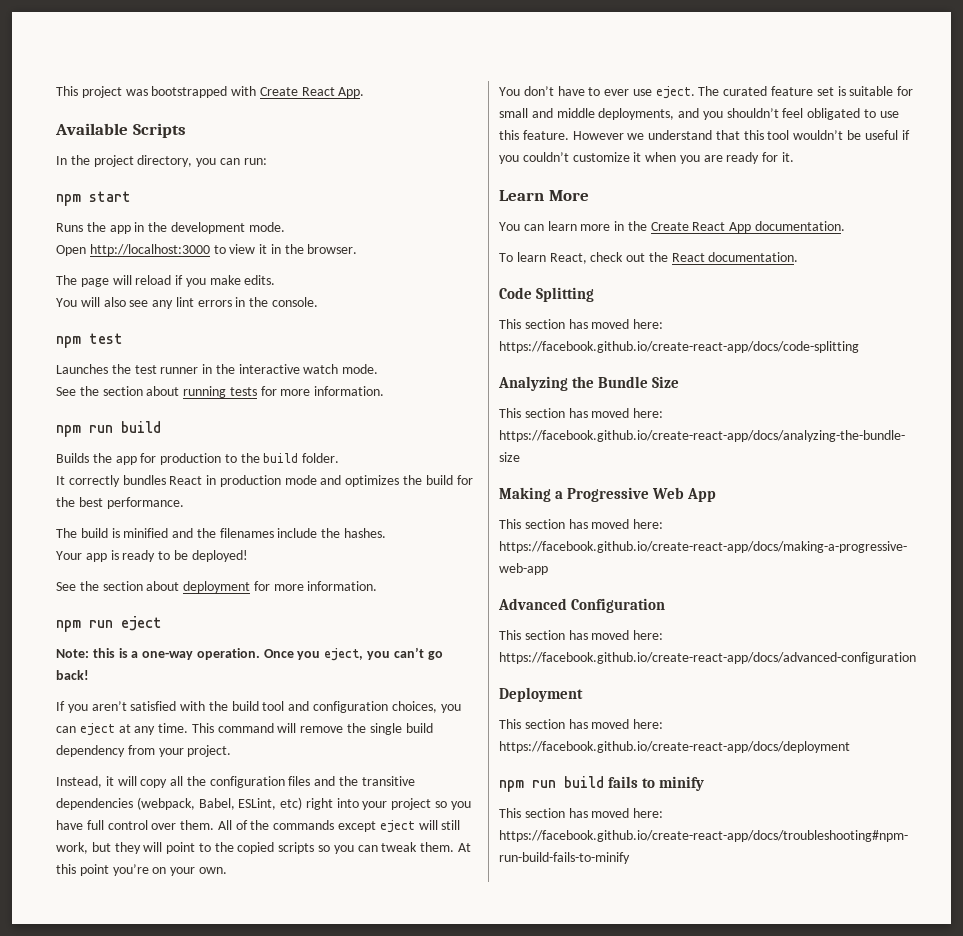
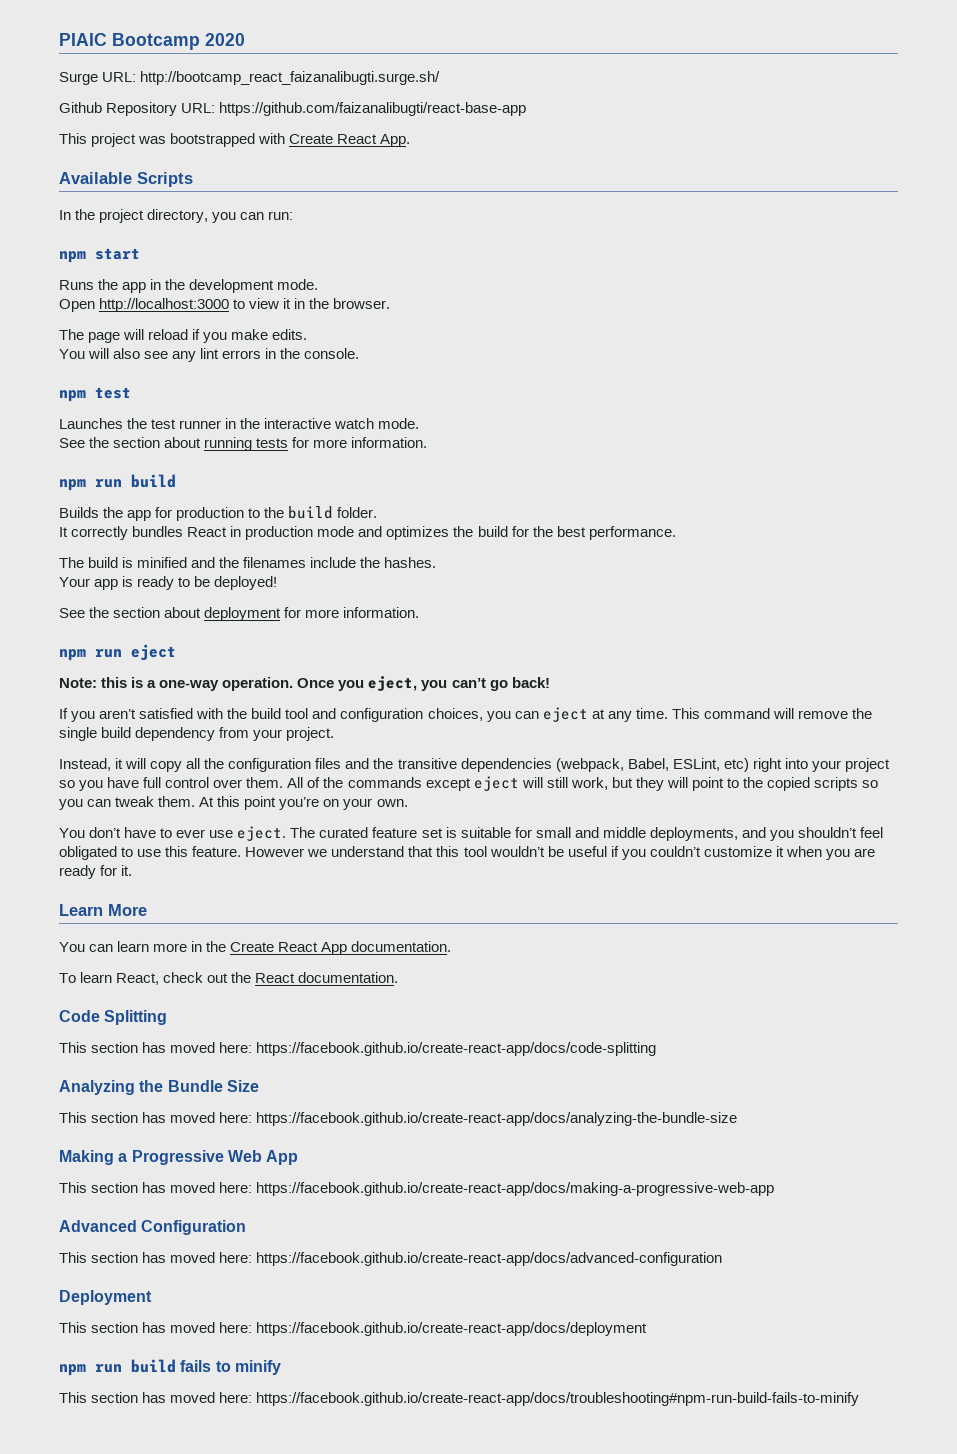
(56, 91) none -> [59,33,245,50] [59,71,441,85] [59,102,527,116] PIAIC Bootcamp 2020 // Surge URL: http://bootcamp_react_faizanalibugti.surge.sh/ // Github Repository URL: https://github.com/faizanalibugti/react-base-app //

